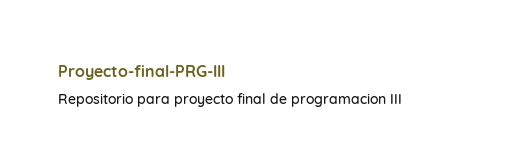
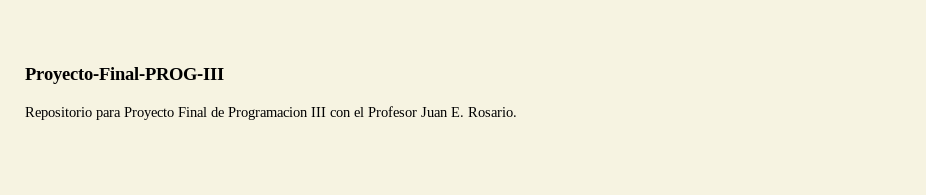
[58,65,225,80] Proyecto-final-PRG-III -> [25,67,224,84] Proyecto-Final-PROG-III
[174,93,402,107] proyecto final de programacion III -> [124,106,517,120] Proyecto Final de Programacion III con el Profesor Juan E. Rosario.

